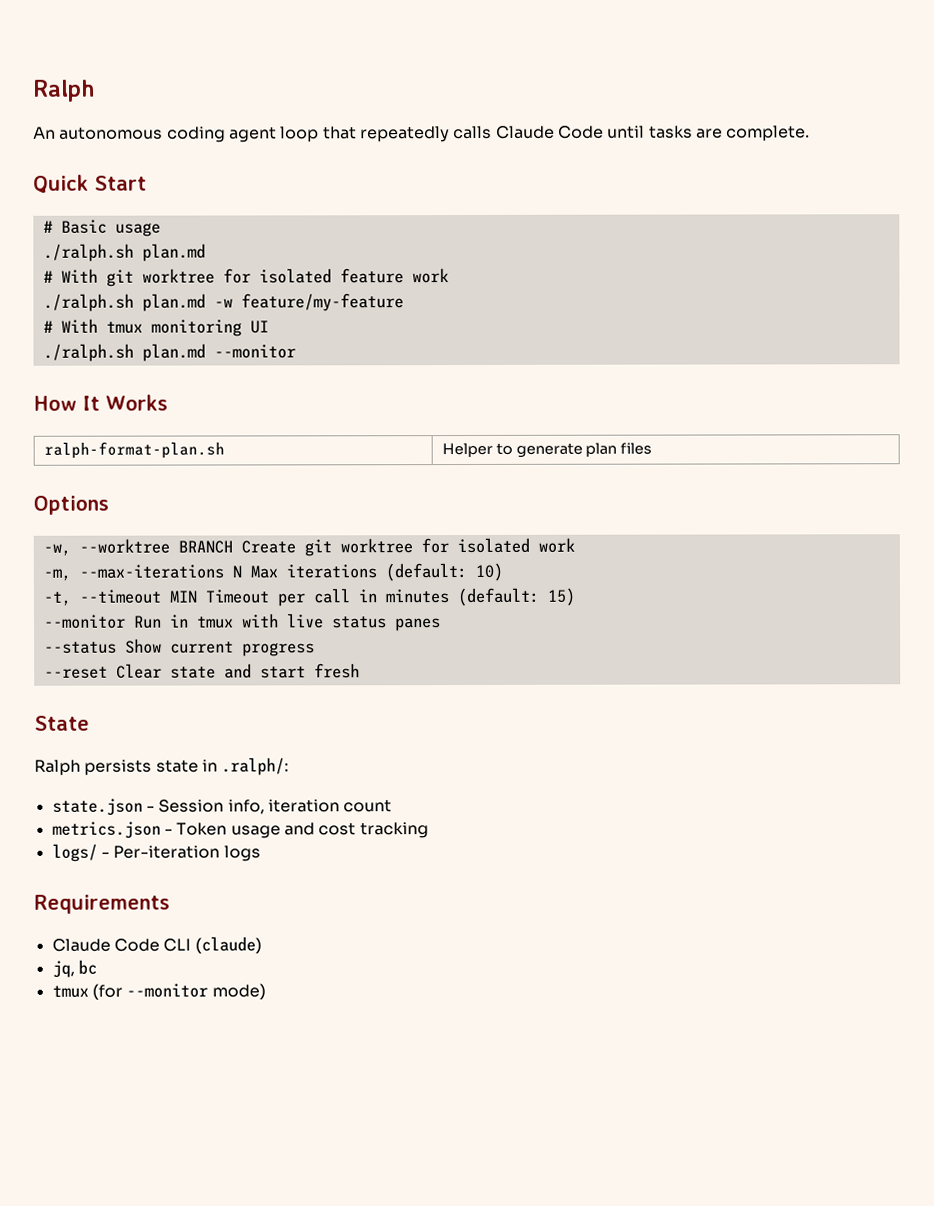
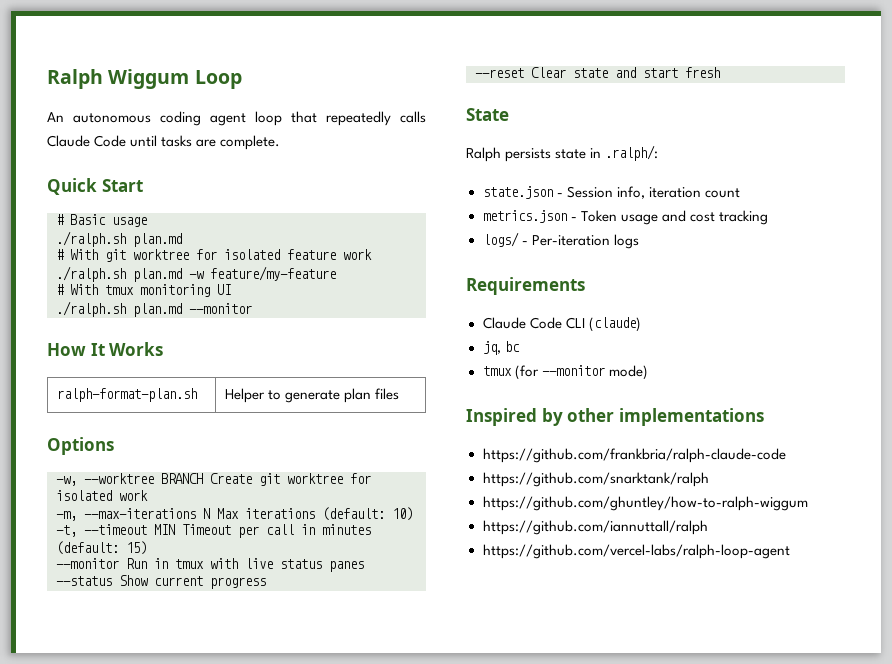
[32,79,96,102] Ralph -> [47,69,242,89] Ralph Wiggum Loop
(266, 991) none -> [466,408,764,426] [482,448,786,463] [482,472,709,487] [482,496,808,511] [482,520,708,535] [482,544,790,559] // Inspired by other implementations // https://github.com/frankbria/ralph-claude-code // https://github.com/snarktank/ralph // https://github.com/ghuntley/how-to-ralph-wiggum // https://github.com/iannuttall/ralph // https://github.com/vercel-labs/ralph-loop-agent

